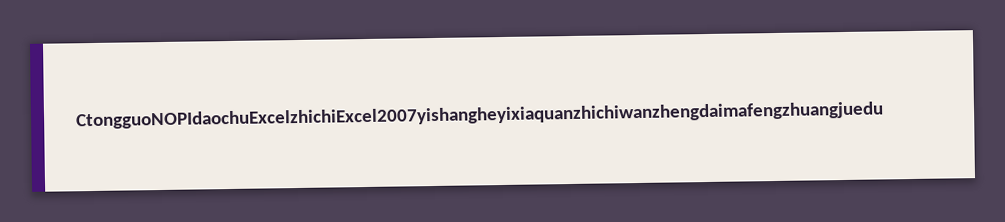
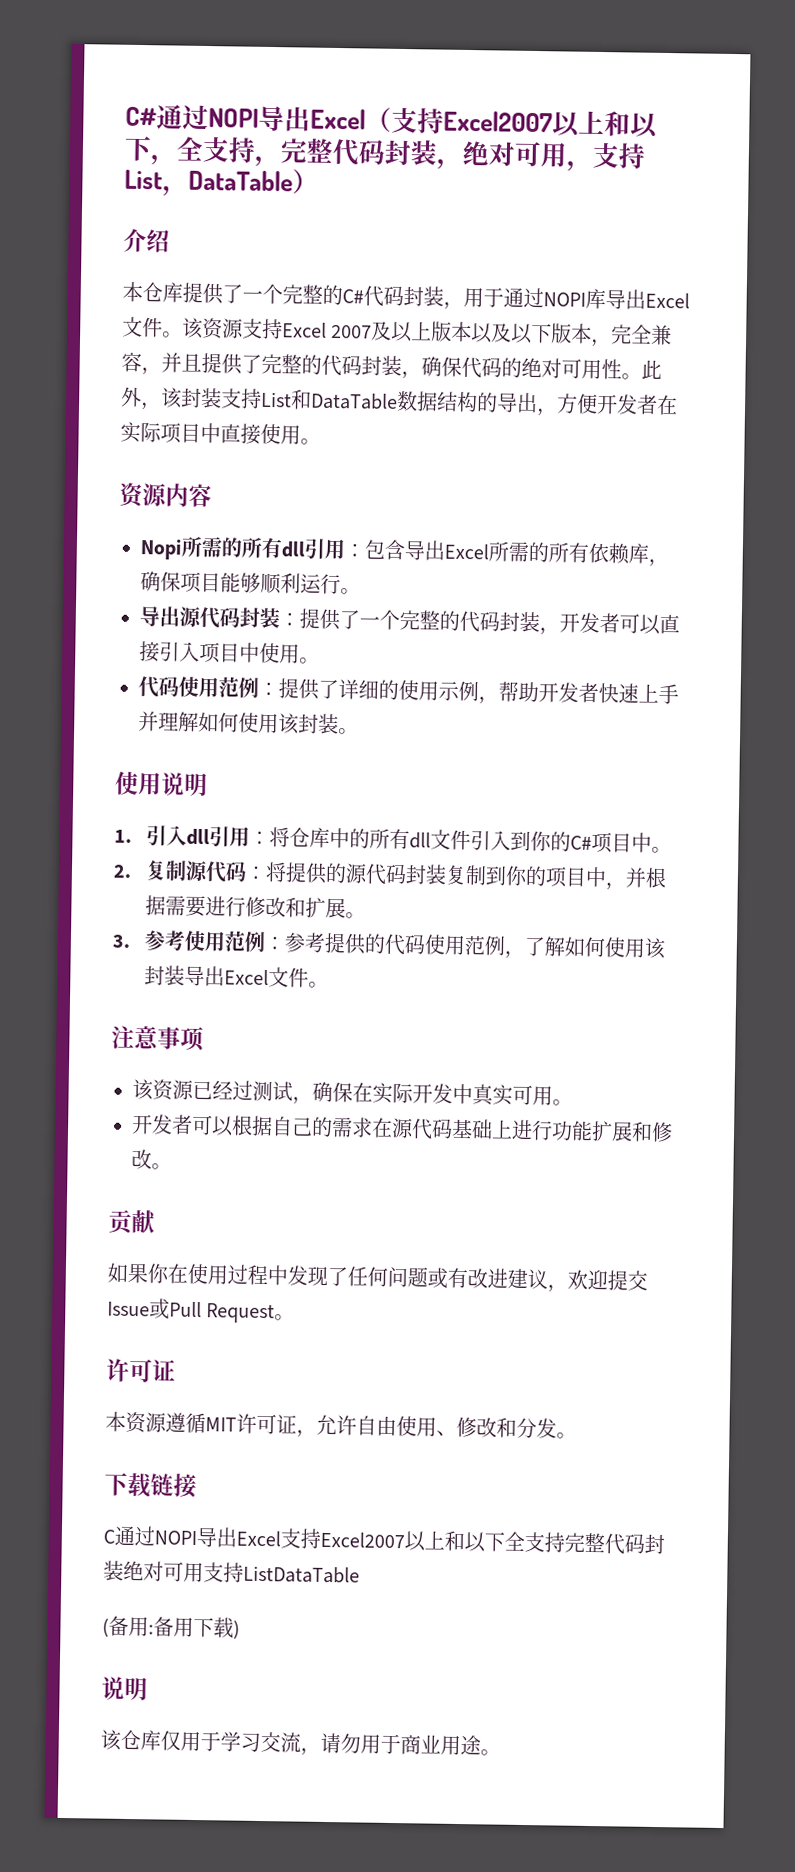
[75,101,884,130] CtongguoNOPIdaochuExcelzhichiExcel2007yishangheyixiaquanzhichiwanzhengdaimafengzhuangjuedu -> [125,104,659,138] [124,135,646,172] [124,169,319,197] [123,228,170,253] [122,281,690,310] [122,316,673,348] [121,351,662,380] [121,386,678,417] [120,421,321,445] [119,482,212,509] [140,535,669,568] [140,571,361,595] [139,606,680,636] [139,641,320,664] [138,676,679,705] [138,711,359,735] [115,771,208,797] [114,825,672,854] [113,860,667,891] [144,895,366,919] [112,930,666,960] [143,965,329,988] [111,1025,205,1052] [132,1078,573,1106] [131,1113,673,1143] [131,1148,172,1170] [108,1209,156,1236] [107,1262,648,1293] [107,1298,296,1324] [106,1358,176,1383] [105,1411,577,1439] [104,1472,197,1499] [103,1525,665,1555] [103,1560,360,1584] [102,1615,240,1640] [101,1676,148,1701] [100,1729,501,1756] C#通过NOPI导出Excel（支持Excel2007以上和以下，全支持，完整代码封装，绝对可用，支持List，DataTable） // 介绍 // 本仓库提供了一个完整的C#代码封装，用于通过NOPI库导出Excel文件。该资源支持Excel 2007及以上版本以及以下版本，完全兼容，并且提供了完整的代码封装，确保代码的绝对可用性。此外，该封装支持List和DataTable数据结构的导出，方便开发者在实际项目中直接使用。 // 资源内容 // Nopi所需的所有dll引用：包含导出Excel所需的所有依赖库，确保项目能够顺利运行。 // 导出源代码封装：提供了一个完整的代码封装，开发者可以直接引入项目中使用。 // 代码使用范例：提供了详细的使用示例，帮助开发者快速上手并理解如何使用该封装。 // 使用说明 // 1.引入dll引用：将仓库中的所有dll文件引入到你的C#项目中。 // 2.复制源代码：将提供的源代码封装复制到你的项目中，并根据需要进行修改和扩展。 // 3.参考使用范例：参考提供的代码使用范例，了解如何使用该封装导出Excel文件。 // 注意事项 // 该资源已经过测试，确保在实际开发中真实可用。 // 开发者可以根据自己的需求在源代码基础上进行功能扩展和修改。 // 贡献 // 如果你在使用过程中发现了任何问题或有改进建议，欢迎提交Issue或Pull Request。 // 许可证 // 本资源遵循MIT许可证，允许自由使用、修改和分发。 // 下载链接 // C通过NOPI导出Excel支持Excel2007以上和以下全支持完整代码封装绝对可用支持ListDataTable // (备用:备用下载) // 说明 // 该仓库仅用于学习交流，请勿用于商业用途。

